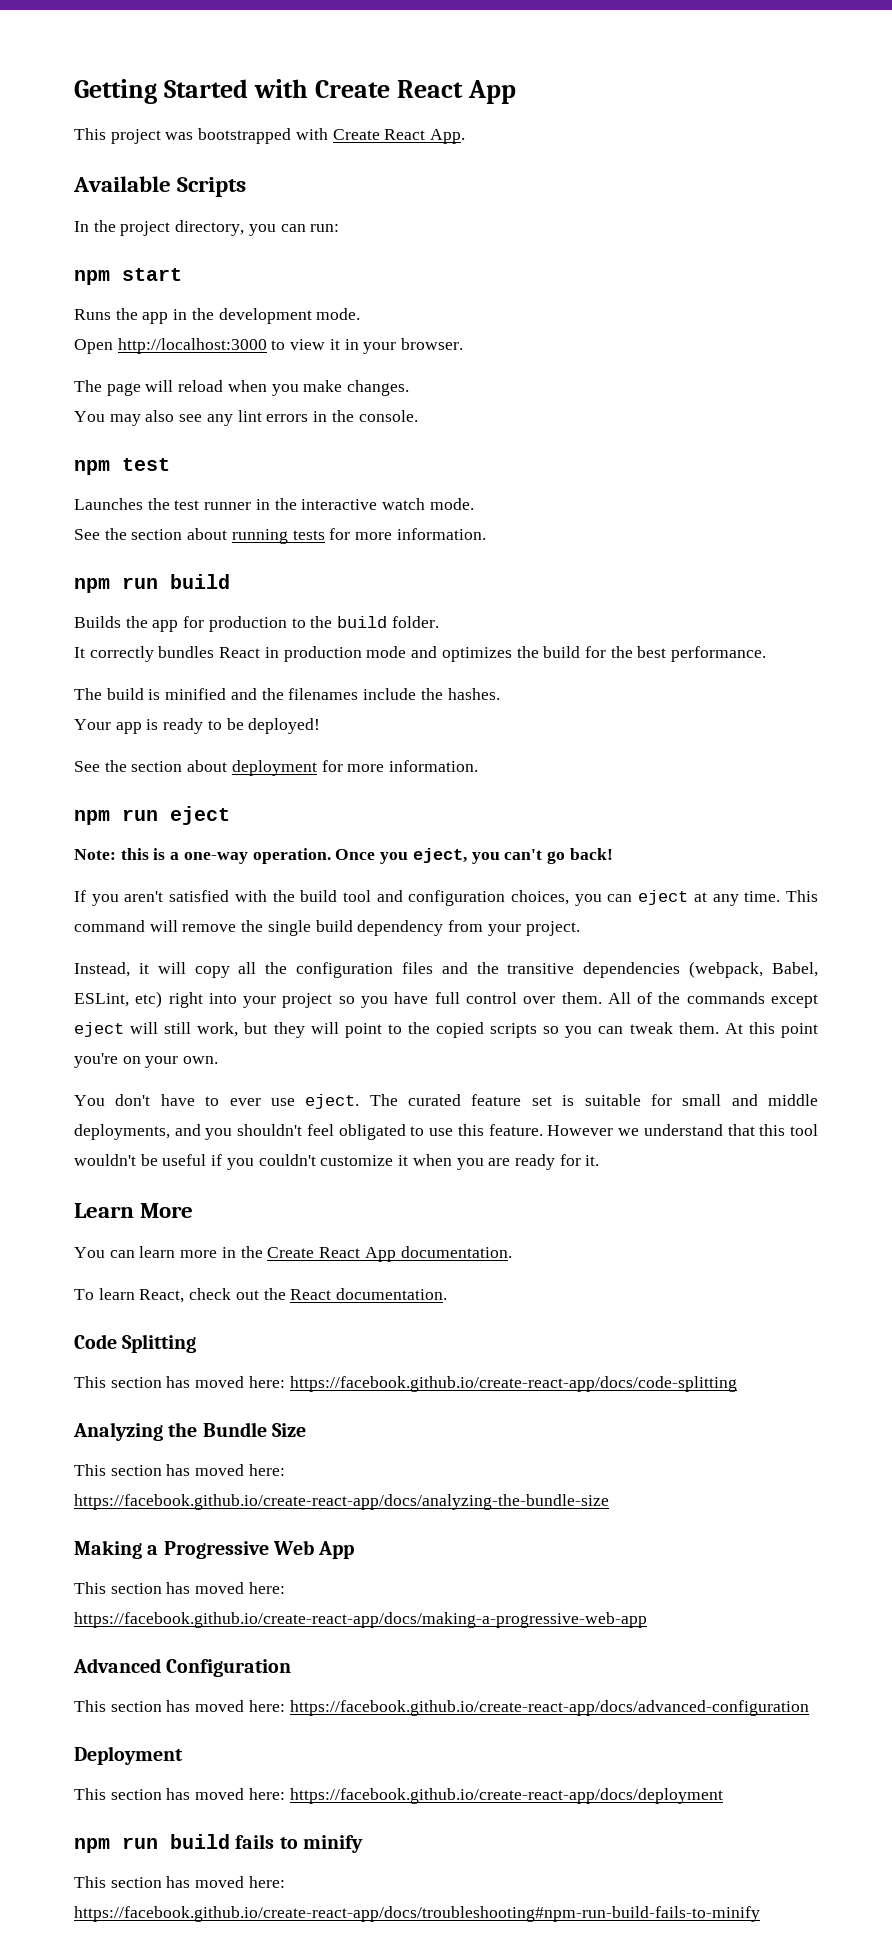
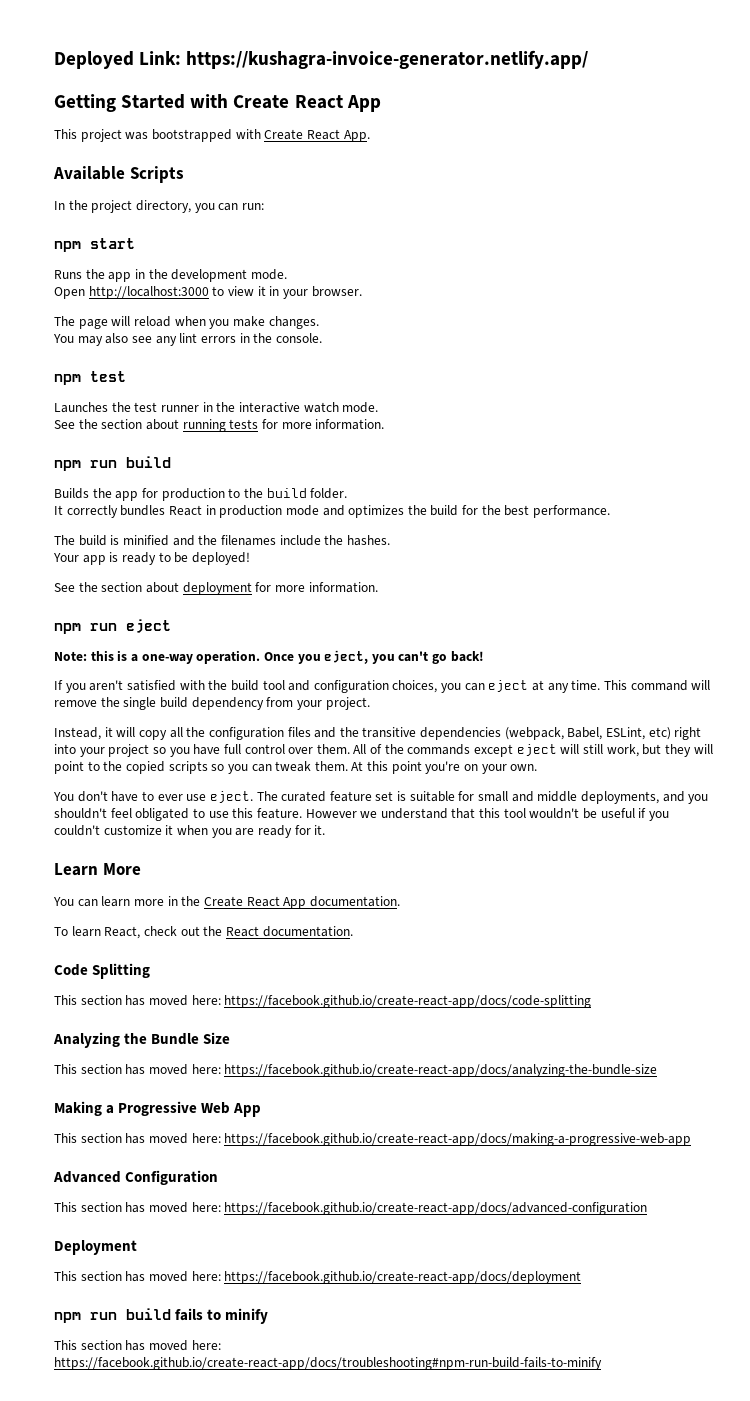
(74, 91) none -> [54,50,589,69] Deployed Link: https://kushagra-invoice-generator.netlify.app/ //

